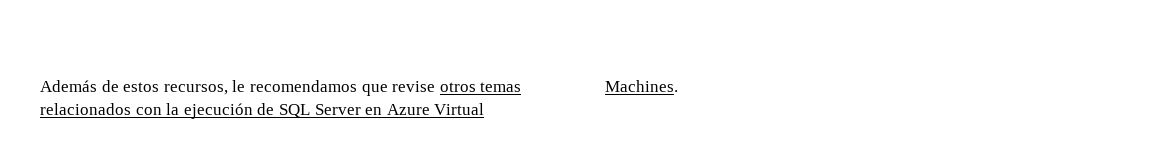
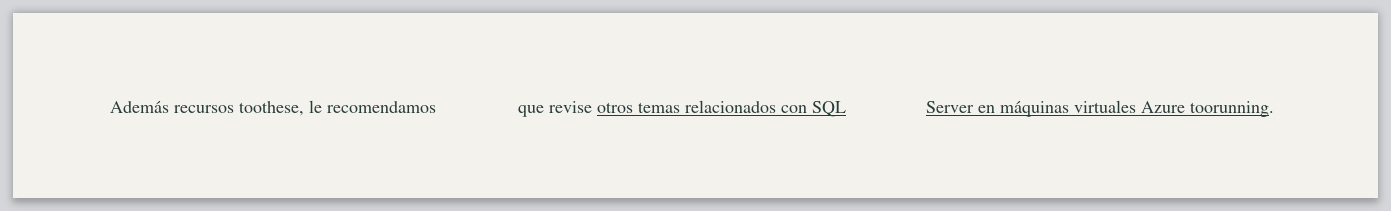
[101,80,228,95] de estos recursos, -> [174,101,304,116] recursos toothese,
[166,103,485,119] [605,80,678,92] la ejecución de SQL Server en Azure Virtual Machines. -> [812,100,1274,117] SQL Server en máquinas virtuales Azure toorunning.

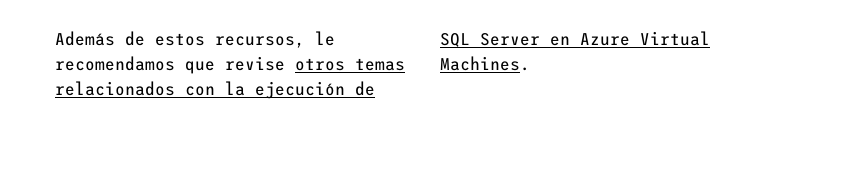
[174,101,304,116] recursos toothese, -> [125,31,305,48] de estos recursos,
[812,100,1274,117] SQL Server en máquinas virtuales Azure toorunning. -> [225,81,375,99] [440,31,710,47] [440,56,530,71] la ejecución de SQL Server en Azure Virtual Machines.

